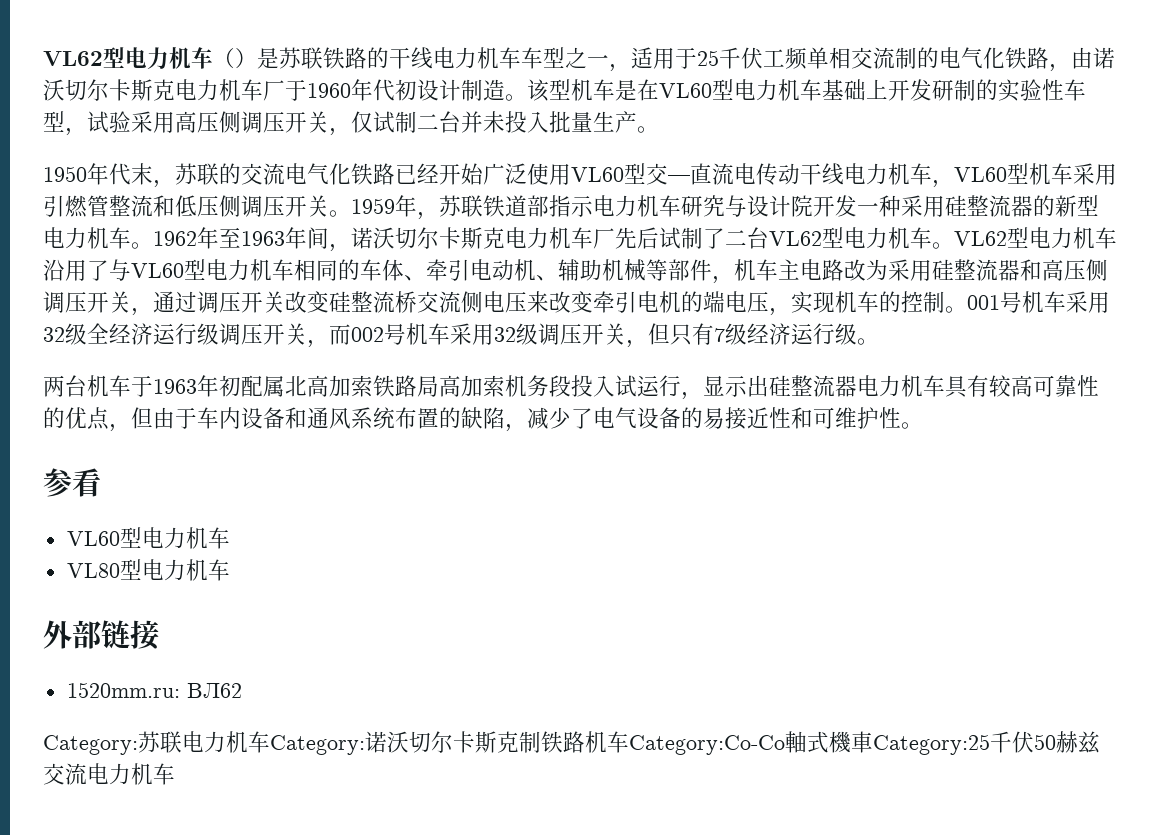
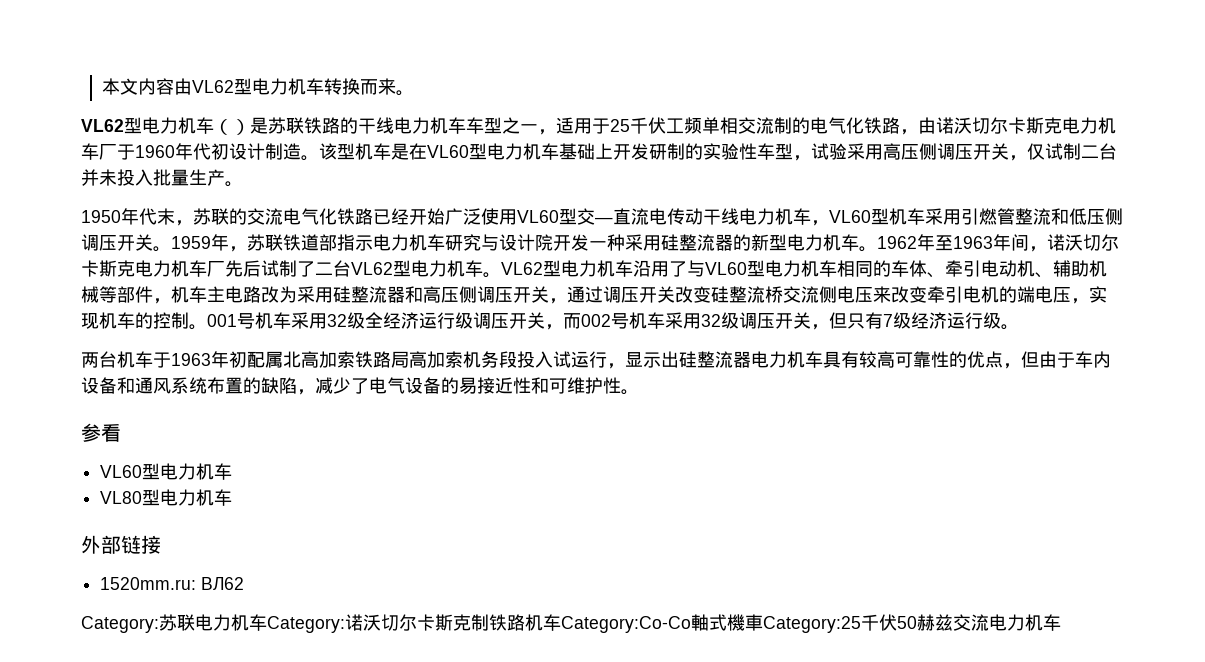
(43, 58) none -> [102,78,415,96] 本文内容由VL62型电力机车转换而来。 //

